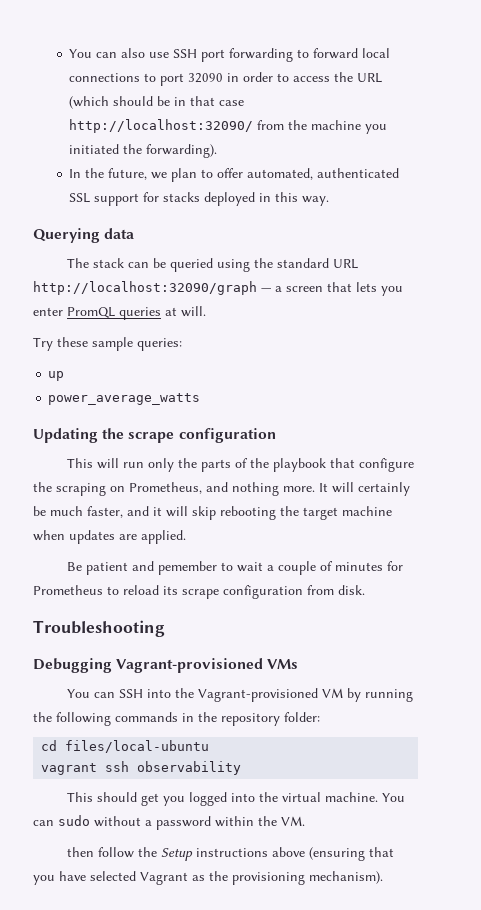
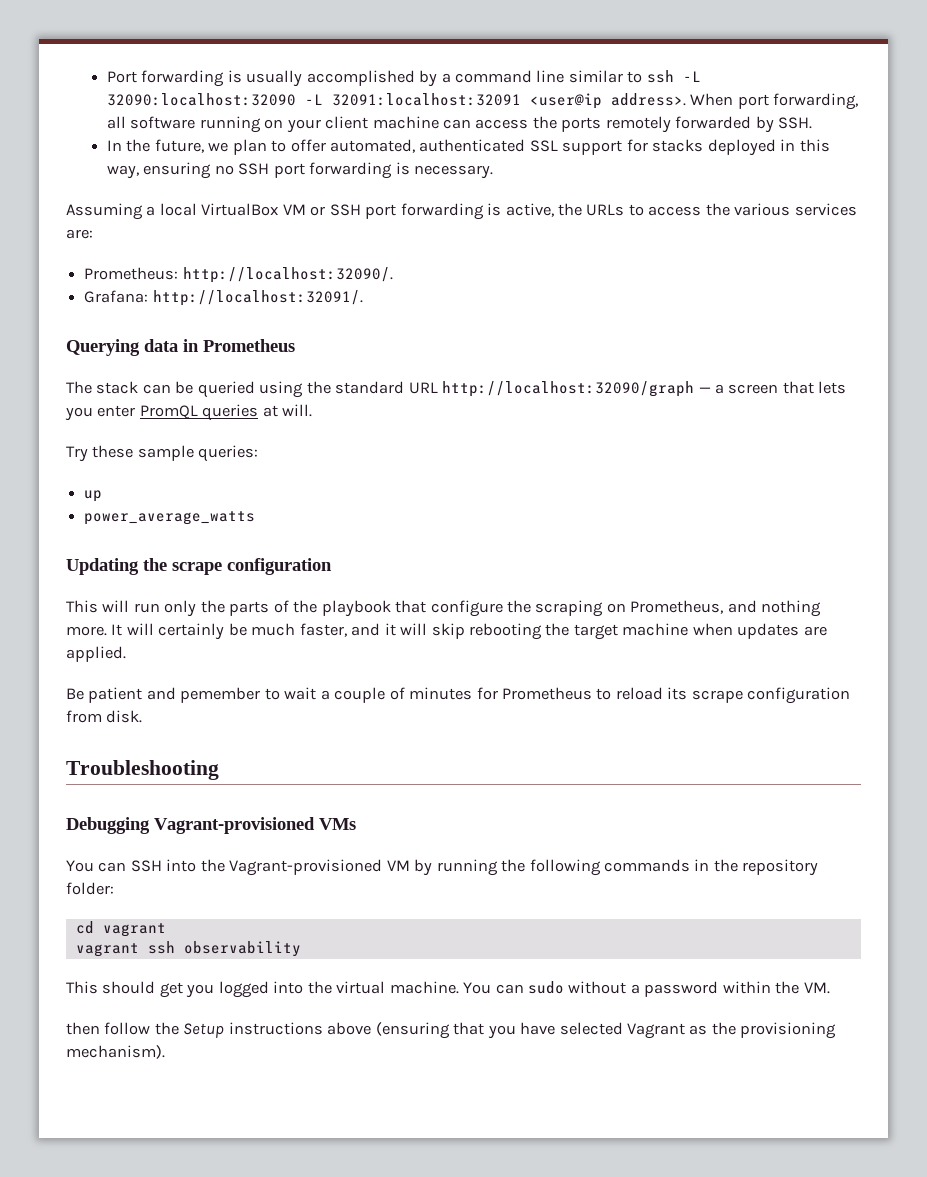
[69,48,391,62] [69,72,383,86] [69,96,245,109] [69,119,388,134] [69,144,218,158] You can also use SSH port forwarding to forward local connections to port 32090 in order to access the URL (which should be in that case http://localhost:32090/ from the machine you initiated the forwarding). -> [106,70,701,87] [106,93,859,110] [106,116,813,133] Port forwarding is usually accomplished by a command line similar to ssh -L 32090:localhost:32090 -L 32091:localhost:32091 <user@ip address>. When port forwarding, all software running on your client machine can access the ports remotely forwarded by SSH.
[302,196,330,206] way. -> [106,162,494,179] [66,203,857,220] [66,229,93,239] [84,267,393,283] [84,290,363,306] way, ensuring no SSH port forwarding is necessary. // Assuming a local VirtualBox VM or SSH port forwarding is active, the URLs to access the various services are: // Prometheus: http://localhost:32090/. // Grafana: http://localhost:32091/.
(135, 233) none -> [183,339,295,352] in Prometheus
[65,740,210,753] files/local-ubuntu -> [102,923,166,937] vagrant

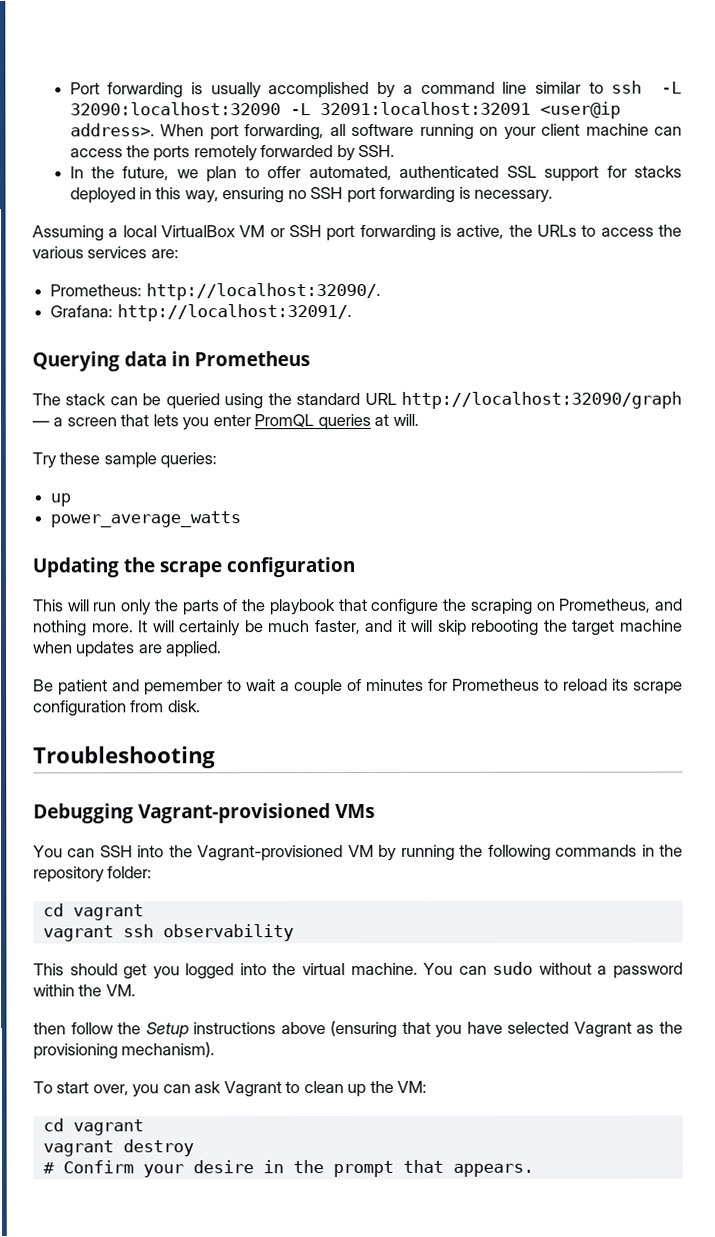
(165, 1052) none -> [33,1080,428,1098] [42,1118,144,1136] [42,1139,194,1157] [42,1159,534,1178] // To start over, you can ask Vagrant to clean up the VM: // cd vagrant // vagrant destroy // # Confirm your desire in the prompt that appears.

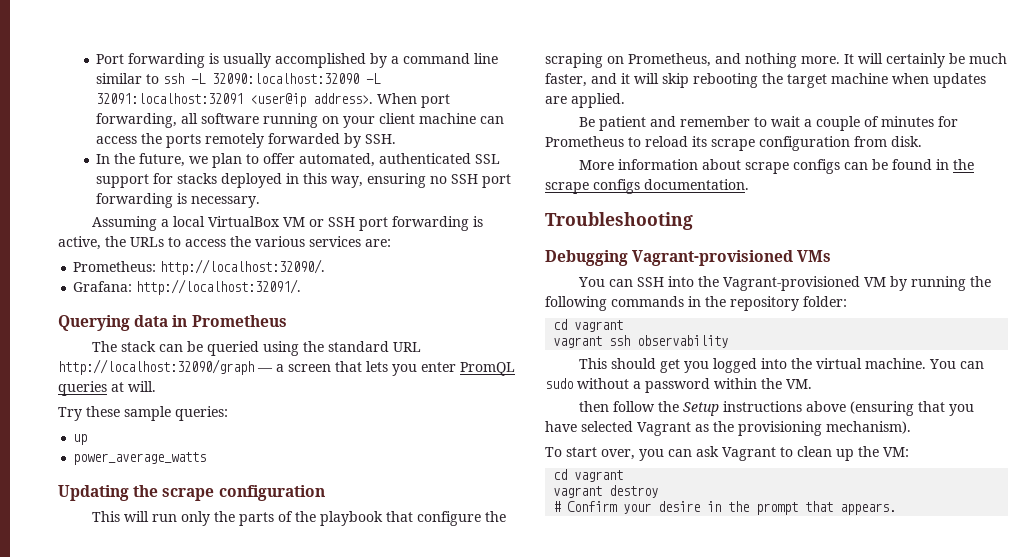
[144,679,223,696] pemember -> [679,116,750,127] remember
(201, 706) none -> [578,159,974,174] [545,179,749,194] // More information about scrape configs can be found in the scrape configs documentation.

